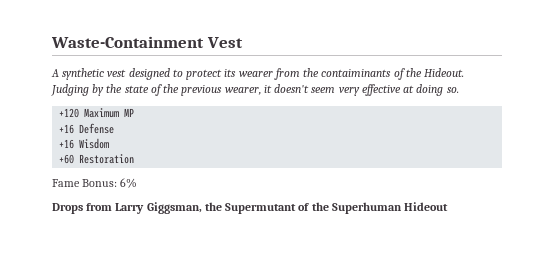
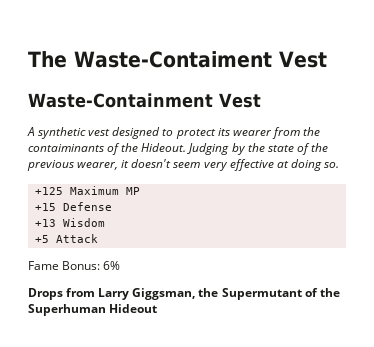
(51, 42) none -> [28,51,327,68] The Waste-Contaiment Vest //
[59,108,80,118] +120 -> [34,187,63,195] +125
[59,124,75,134] +16 -> [34,203,56,211] +15
[59,139,75,149] +16 -> [34,219,56,227] +13
[59,154,135,164] +60 Restoration -> [34,234,98,243] +5 Attack

